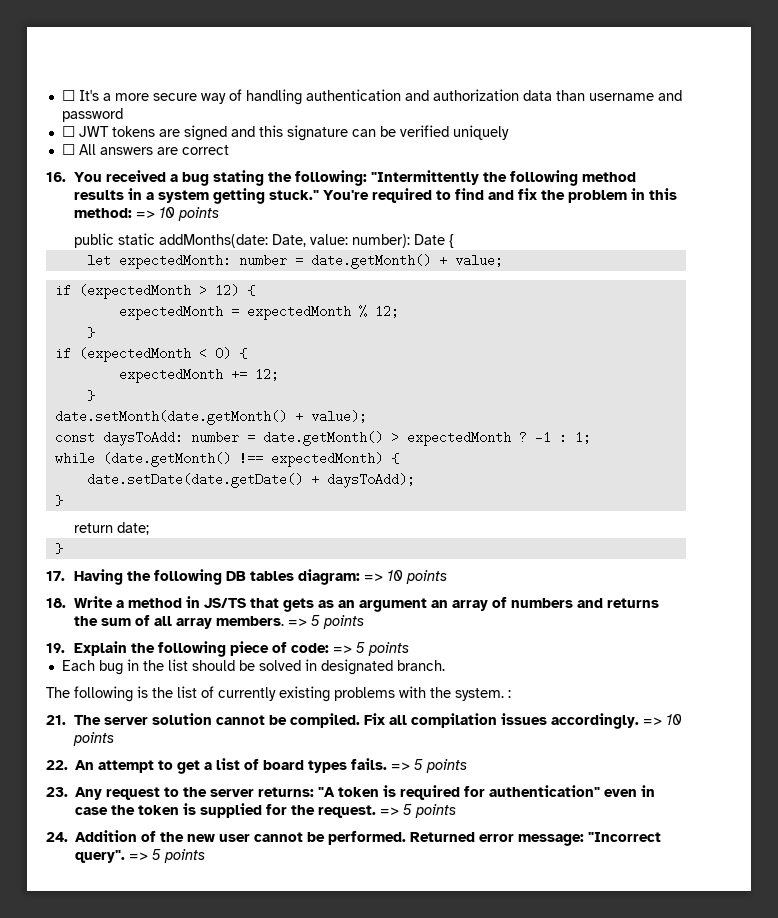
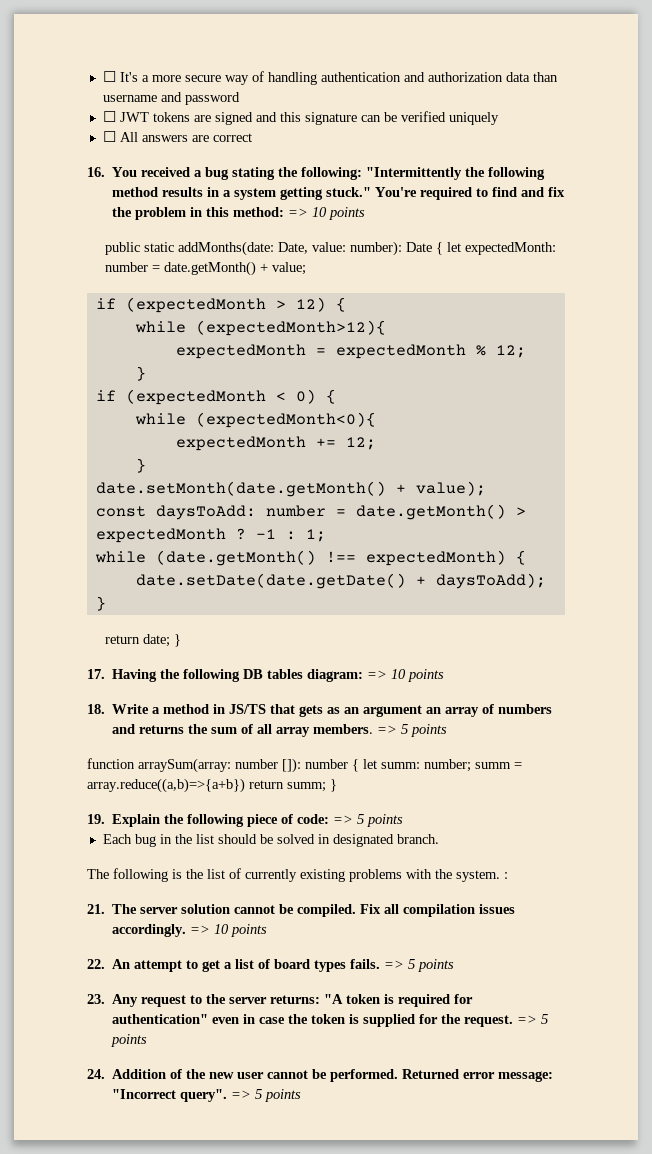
(455, 241) // -> (444, 248) none
(255, 290) none -> [134,320,386,336] // while (expectedMonth>12){
(247, 353) none -> [134,412,376,428] // while (expectedMonth<0){
(150, 528) // -> (171, 640) none
(365, 622) none -> [87,758,522,773] [87,778,337,793] // function arraySum(array: number []): number { let summ: number; summ = array.reduce((a,b)=>{a+b}) return summ; }

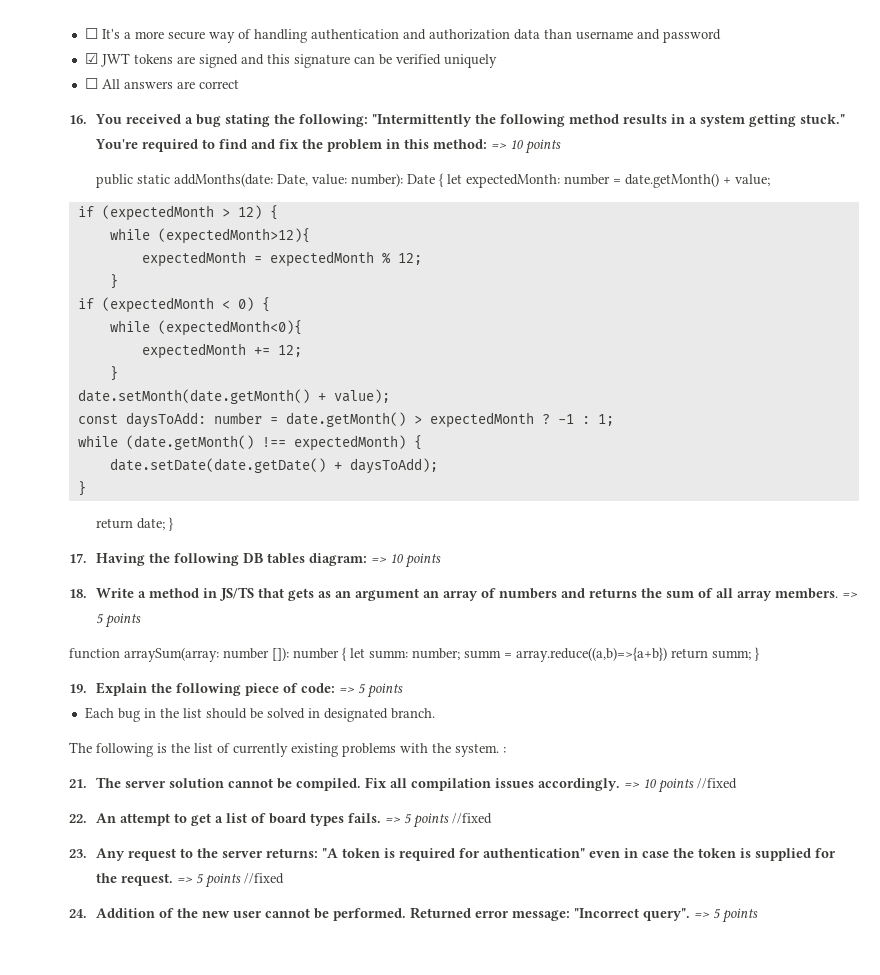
[102,111,116,122] ☐ -> [84,53,98,64] ☑
(268, 930) none -> [696,778,737,789] //fixed
(455, 965) none -> [451,813,492,824] //fixed
(148, 1040) none -> [243,873,284,884] //fixed

